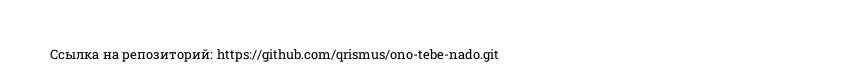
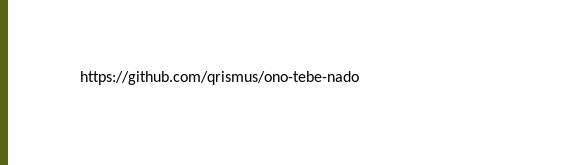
[50,49,499,62] Ссылка на репозиторий: https://github.com/qrismus/ono-tebe-nado.git -> [80,71,359,85] https://github.com/qrismus/ono-tebe-nado

